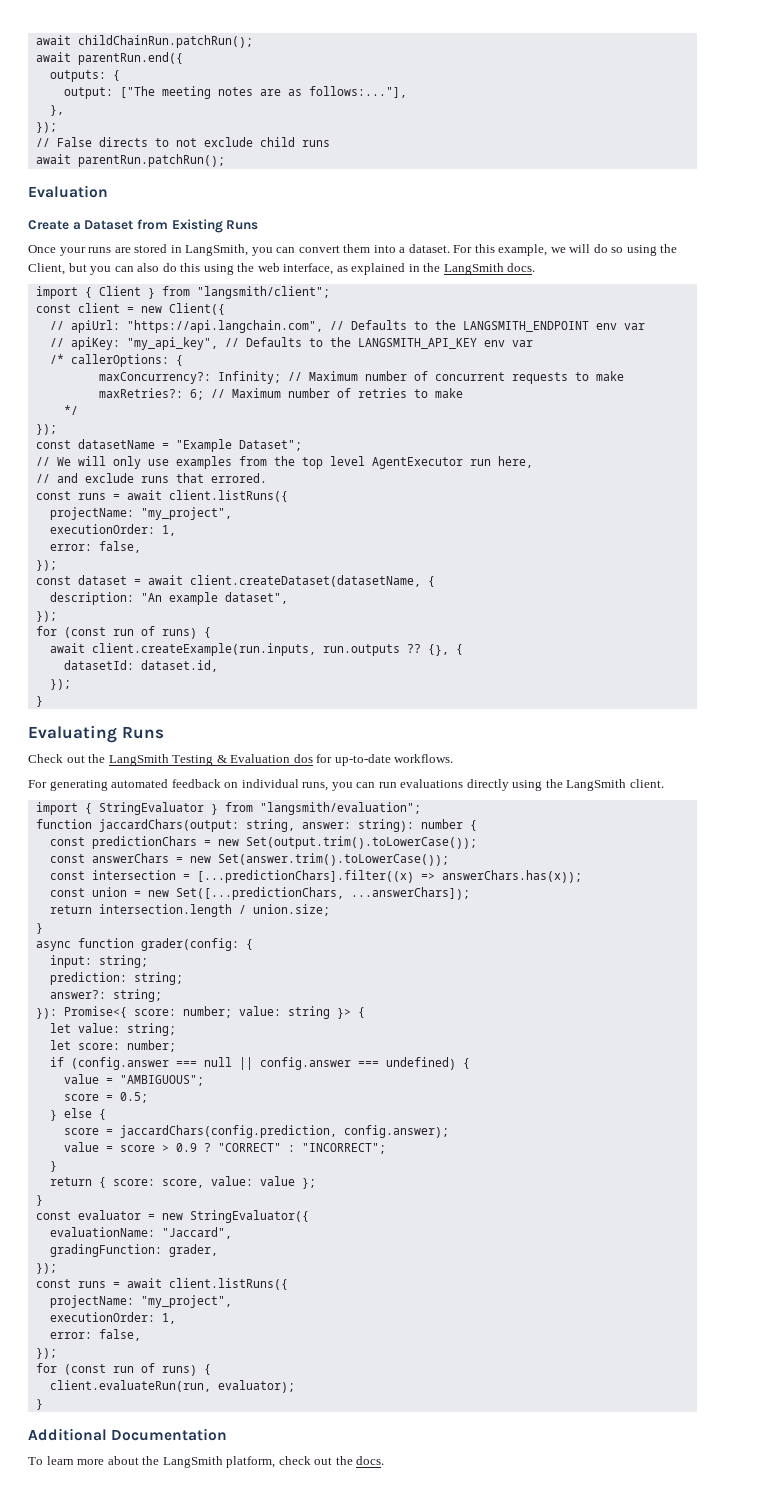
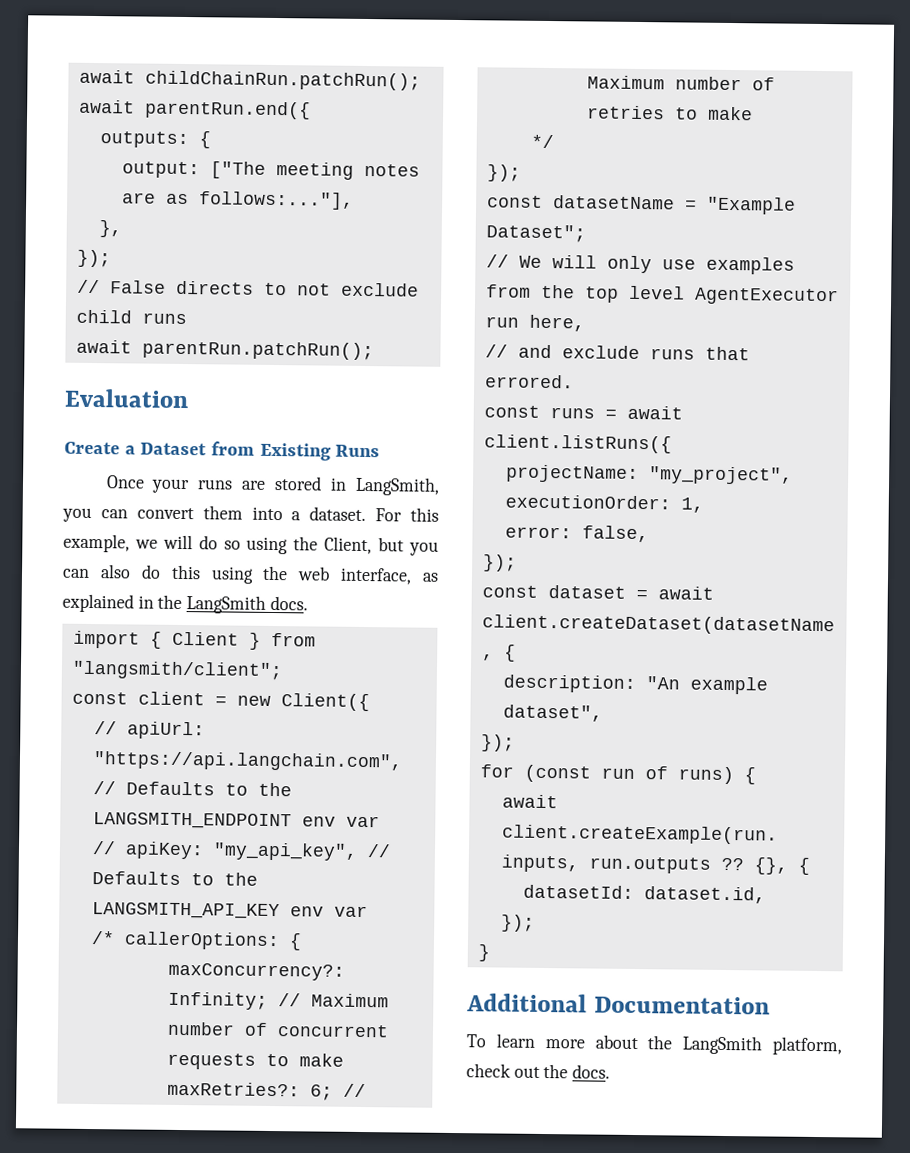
[28,725,164,743] [28,754,454,766] [28,779,664,791] [35,802,421,815] [35,819,477,832] [49,836,477,849] [49,853,449,866] [49,870,582,883] [49,887,470,900] [49,904,330,917] [35,923,43,934] [35,938,253,951] [49,955,148,968] [49,972,183,985] [49,989,162,1002] [35,1006,365,1019] [49,1023,176,1036] [49,1040,176,1052] [49,1057,470,1070] [63,1074,204,1086] [63,1092,148,1103] [49,1108,106,1121] [63,1125,449,1138] [63,1142,386,1154] [49,1161,57,1172] [49,1176,316,1189] [35,1195,43,1206] [35,1210,309,1223] [49,1227,232,1239] [49,1244,218,1257] [35,1263,57,1274] [35,1278,288,1290] [49,1295,232,1308] [49,1312,176,1324] [49,1329,141,1341] [35,1348,57,1359] [35,1363,211,1376] [49,1380,295,1393] [35,1399,43,1410] // Evaluating Runs // Check out the LangSmith Testing & Evaluation dos for up-to-date workflows. // For generating automated feedback on individual runs, you can run evaluations directly using the LangSmith client. // import { StringEvaluator } from "langsmith/evaluation"; // function jaccardChars(output: string, answer: string): number { // const predictionChars = new Set(output.trim().toLowerCase()); // const answerChars = new Set(answer.trim().toLowerCase()); // const intersection = [...predictionChars].filter((x) => answerChars.has(x)); // const union = new Set([...predictionChars, ...answerChars]); // return intersection.length / union.size; // } // async function grader(config: { // input: string; // prediction: string; // answer?: string; // }): Promise<{ score: number; value: string }> { // let value: string; // let score: number; // if (config.answer === null || config.answer === undefined) { // value = "AMBIGUOUS"; // score = 0.5; // } else { // score = jaccardChars(config.prediction, config.answer); // value = score > 0.9 ? "CORRECT" : "INCORRECT"; // } // return { score: score, value: value }; // } // const evaluator = new StringEvaluator({ // evaluationName: "Jaccard", // gradingFunction: grader, // }); // const runs = await client.listRuns({ // projectName: "my_project", // executionOrder: 1, // error: false, // }); // for (const run of runs) { // client.evaluateRun(run, evaluator); // } -> (490, 953) none

